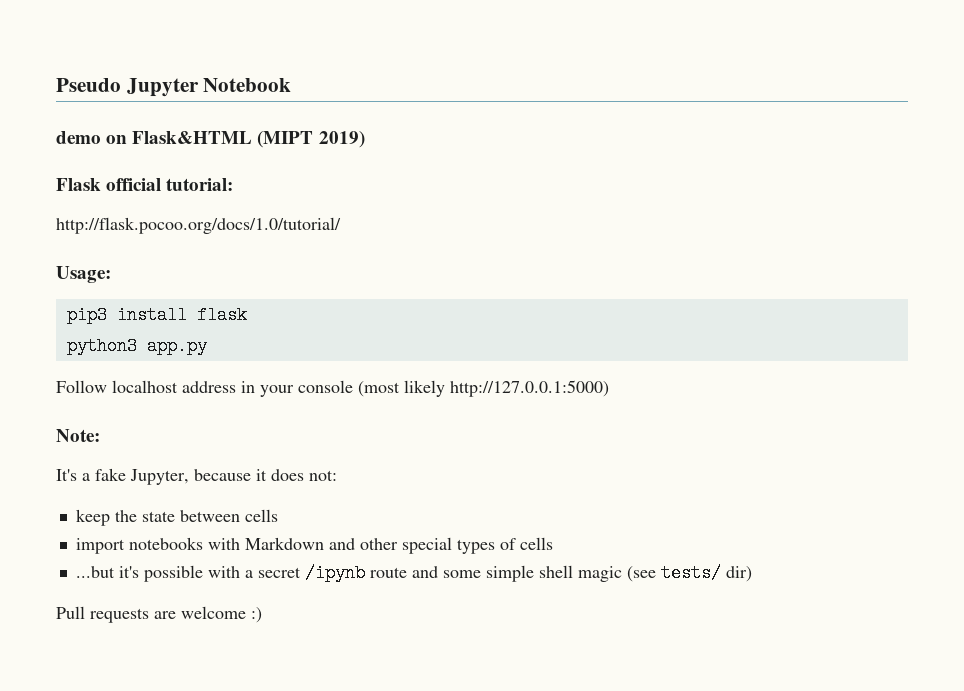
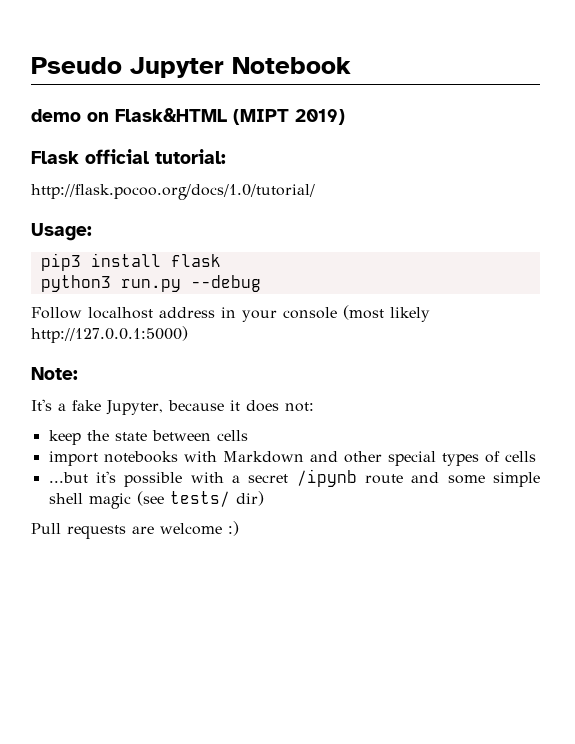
[146,337,207,355] app.py -> [120,275,261,292] run.py --debug

